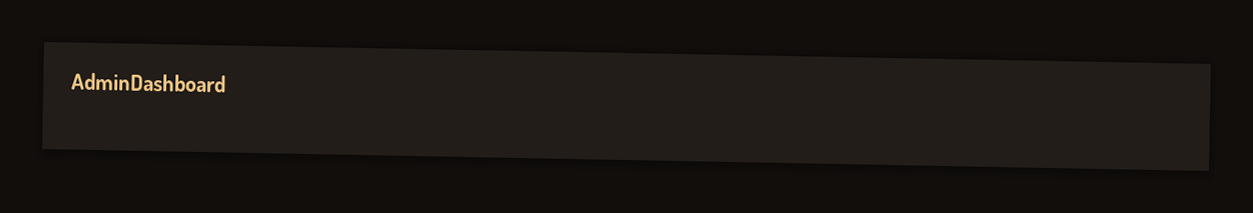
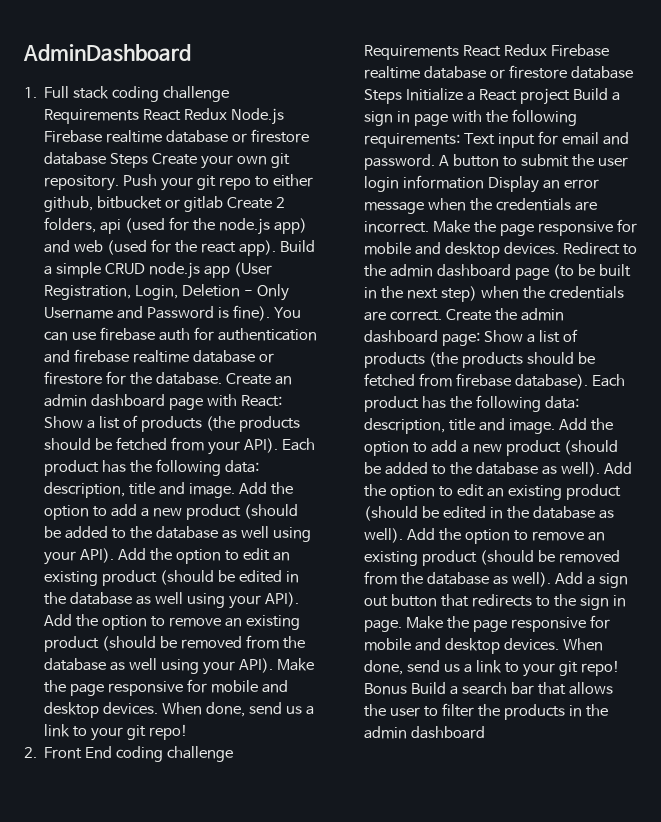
(226, 82) none -> [24,86,229,102] [44,108,284,125] [44,129,309,143] [44,152,290,169] [44,174,313,191] [44,196,285,212] [44,217,307,235] [44,239,315,256] [44,262,272,279] [44,284,289,301] [44,305,301,321] [44,327,317,341] [44,349,274,363] [44,371,292,385] [44,394,282,410] [44,415,300,432] [44,437,315,455] [44,459,259,476] [44,482,293,498] [44,504,298,520] [44,526,311,542] [44,548,290,565] [44,570,299,586] [44,592,299,609] [44,614,300,630] [44,635,305,652] [44,658,314,675] [44,679,288,696] [44,702,314,718] [44,724,188,741] [24,746,233,762] [364,44,609,60] [364,65,633,79] [364,88,620,105] [364,109,577,126] [364,131,629,148] [364,154,628,170] [364,175,599,193] [364,198,597,214] [364,219,637,236] [364,242,637,258] [364,264,631,280] [364,286,624,302] [364,308,564,321] [364,329,578,346] [364,352,595,368] [364,373,625,389] [364,395,579,412] [364,418,613,434] [364,440,618,456] [364,462,632,477] [364,484,621,500] [364,506,614,521] [364,528,605,544] [364,550,620,566] [364,571,628,588] [364,594,626,610] [364,615,610,632] [364,638,603,654] [364,660,620,677] [364,682,613,695] [364,703,608,720] [364,726,486,739] // 1. Full stack coding challenge Requirements React Redux Node.js Firebase realtime database or firestore database Steps Create your own git repository. Push your git repo to either github, bitbucket or gitlab Create 2 folders, api (used for the node.js app) and web (used for the react app). Build a simple CRUD node.js app (User Registration, Login, Deletion - Only Username and Password is fine). You can use firebase auth for authentication and firebase realtime database or firestore for the database. Create an admin dashboard page with React: Show a list of products (the products should be fetched from your API). Each product has the following data: description, title and image. Add the option to add a new product (should be added to the database as well using your API). Add the option to edit an existing product (should be edited in the database as well using your API). Add the option to remove an existing product (should be removed from the database as well using your API). Make the page responsive for mobile and desktop devices. When done, send us a link to your git repo! // 2. Front End coding challenge Requirements React Redux Firebase realtime database or firestore database Steps Initialize a React project Build a sign in page with the following requirements: Text input for email and password. A button to submit the user login information Display an error message when the credentials are incorrect. Make the page responsive for mobile and desktop devices. Redirect to the admin dashboard page (to be built in the next step) when the credentials are correct. Create the admin dashboard page: Show a list of products (the products should be fetched from firebase database). Each product has the following data: description, title and image. Add the option to add a new product (should be added to the database as well). Add the option to edit an existing product (should be edited in the database as well). Add the option to remove an existing product (should be removed from the database as well). Add a sign out button that redirects to the sign in page. Make the page responsive for mobile and desktop devices. When done, send us a link to your git repo! Bonus Build a search bar that allows the user to filter the products in the admin dashboard

